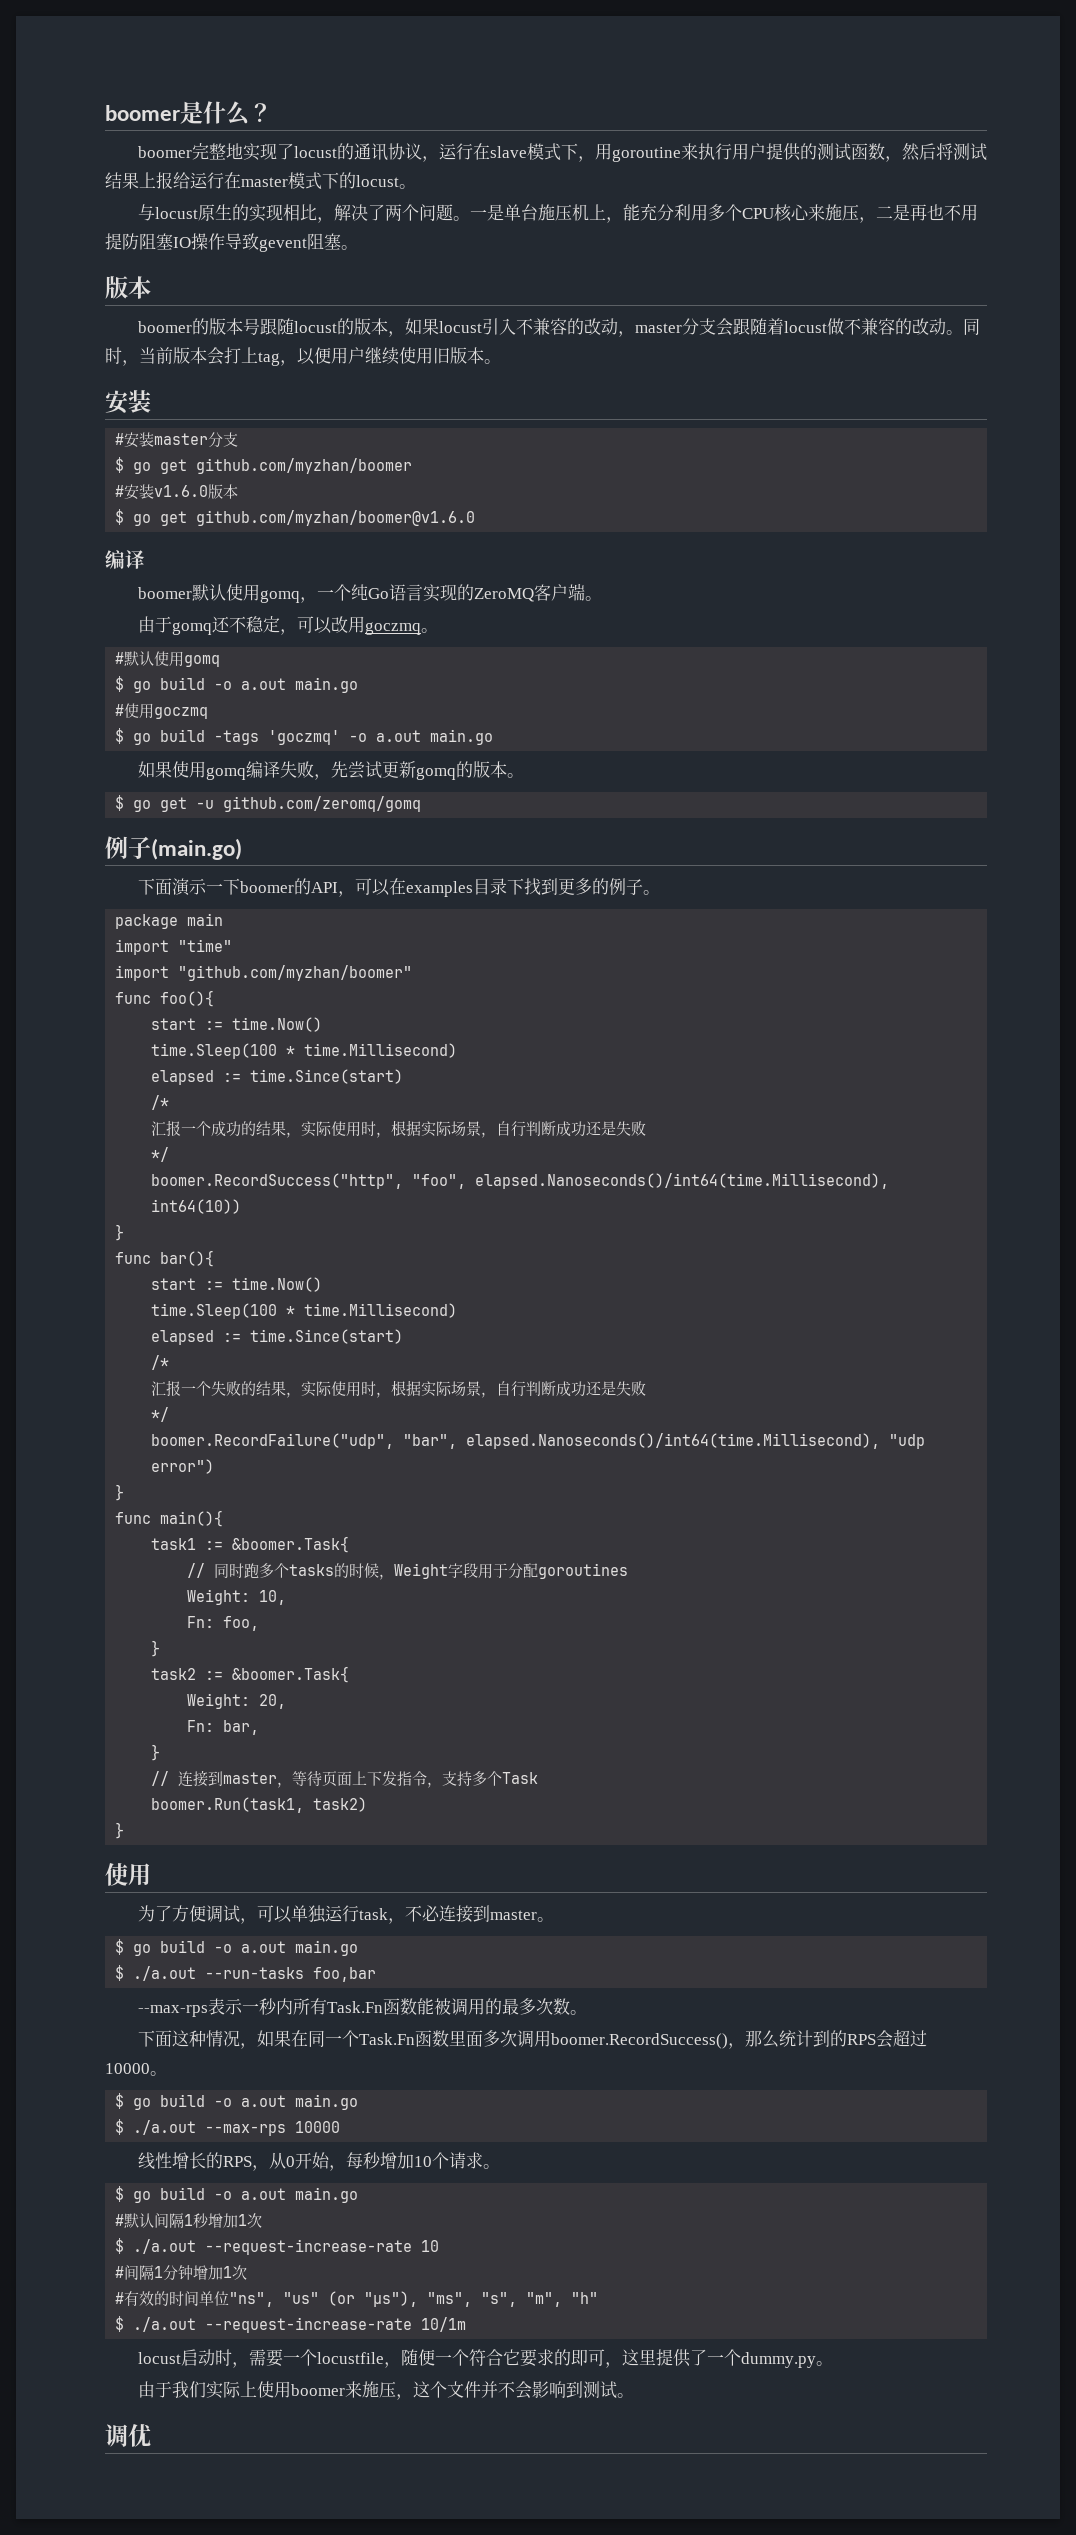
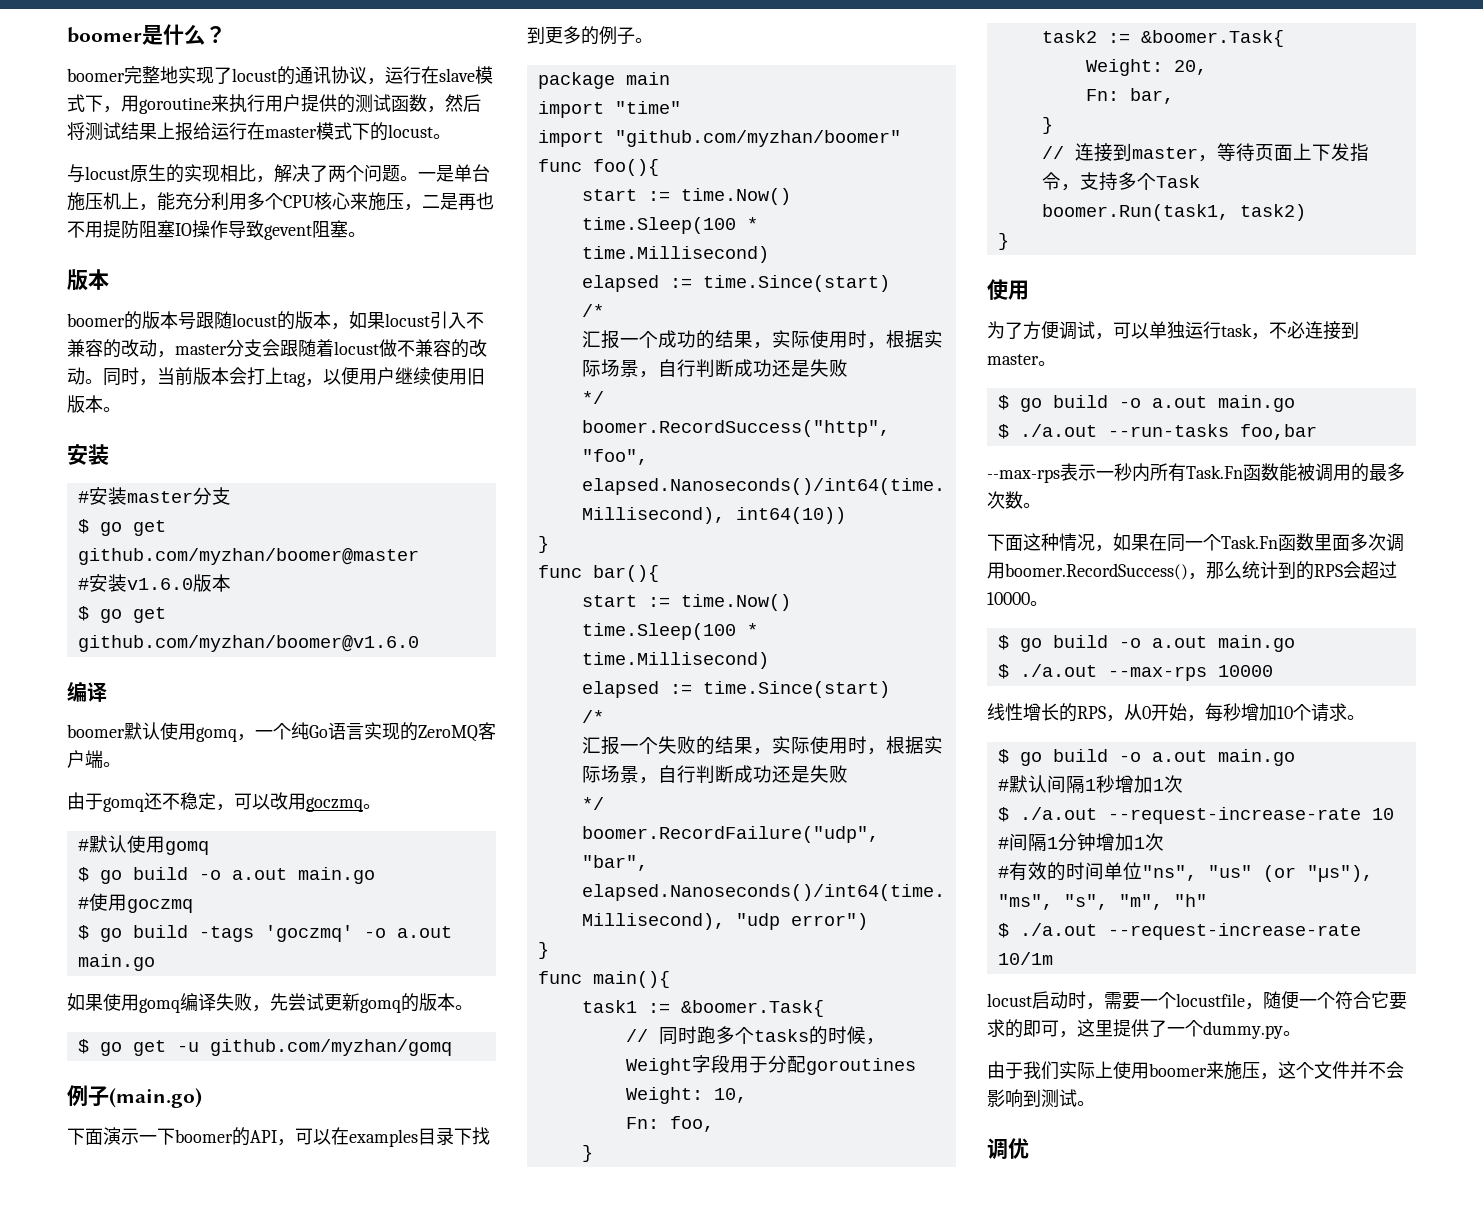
[196,458,413,474] github.com/myzhan/boomer -> [77,548,419,565] github.com/myzhan/boomer@master
[223,796,422,812] github.com/zeromq/gomq -> [209,1039,452,1056] github.com/myzhan/gomq

